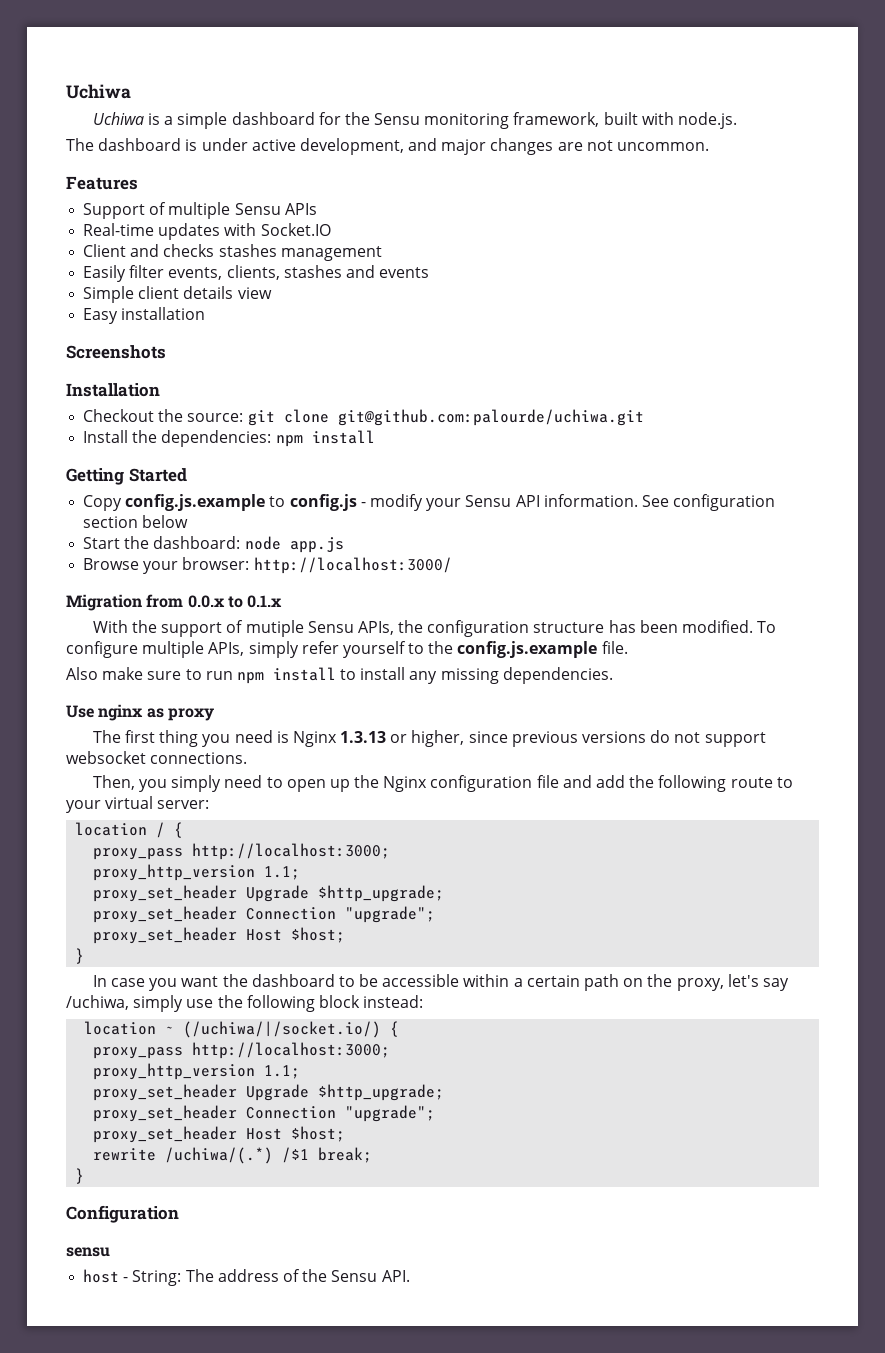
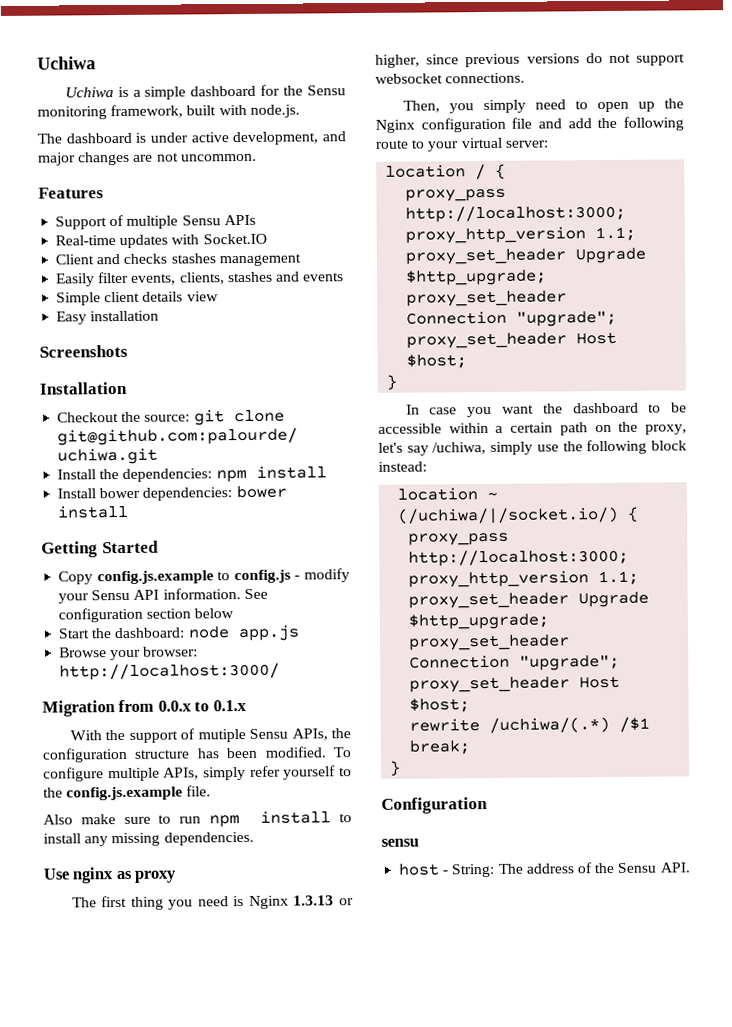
(375, 437) none -> [57,485,287,501] [57,504,130,519] // Install bower dependencies: bower install

